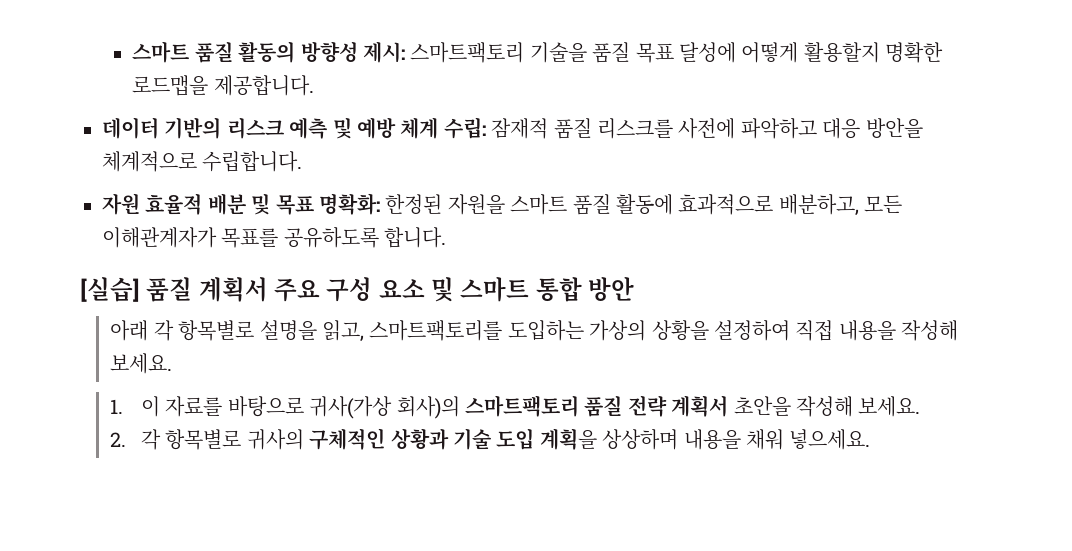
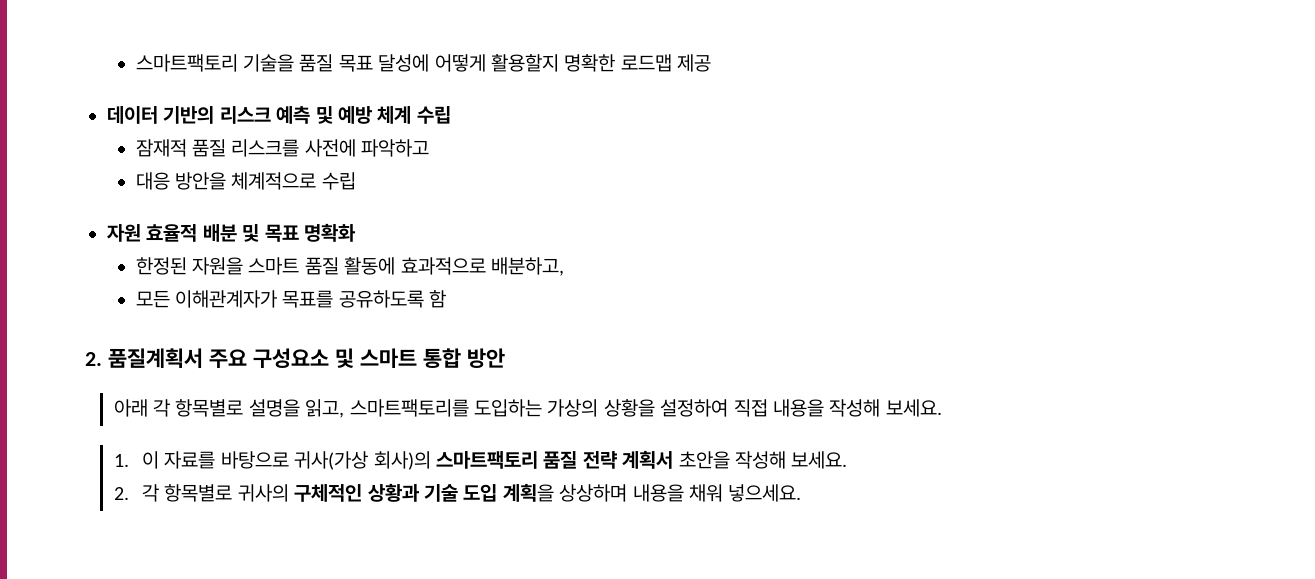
[132,41,406,63] 스마트 품질 활동의 방향성 제시: -> (135, 63) none
[132,75,314,96] 로드맵을 제공합니다. -> [620,54,712,72] 로드맵 제공
[443,117,486,139] 수립: -> [416,106,451,124] 수립 //
(817, 128) none -> (430, 148) //
[202,151,303,172] 수립합니다. -> [321,172,356,190] 수립
[319,193,380,215] 명확화: -> [304,223,356,242] 명확화 //
(859, 205) none -> (564, 266) //
[384,227,447,248] [80,277,425,302] 합니다. // [실습] 품질 계획서 주요 구성 요소 -> [429,290,447,308] [85,348,329,369] 함 // 2. 품질계획서 주요 구성요소

